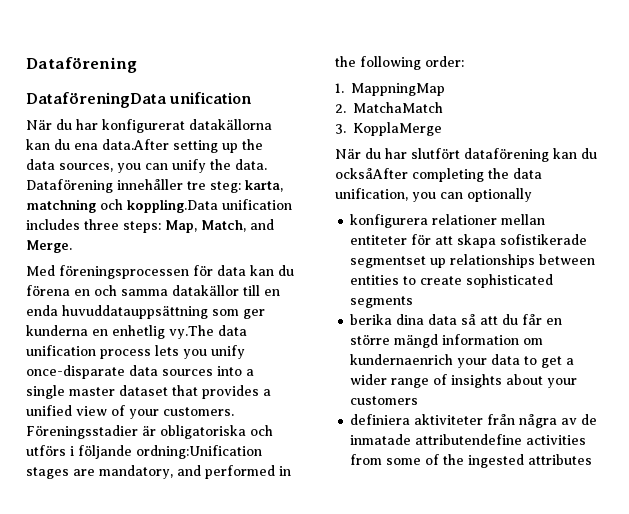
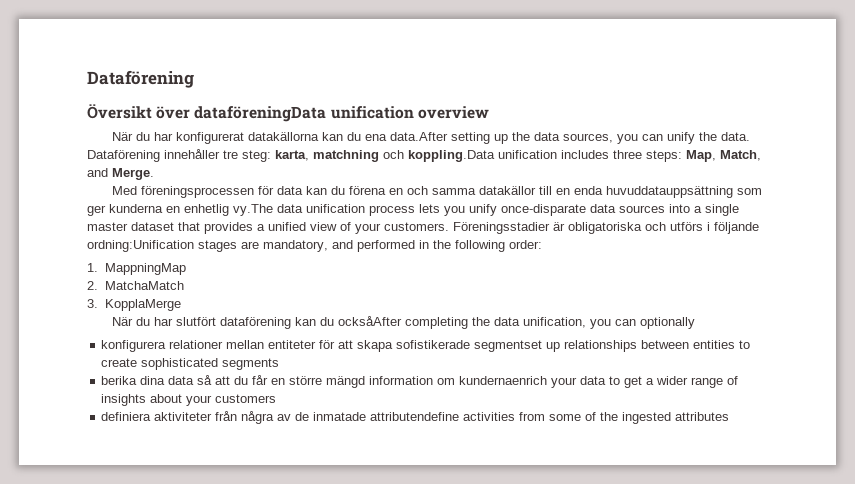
[26,92,253,108] DataföreningData unification -> [87,104,489,122] Översikt över dataföreningData unification overview

